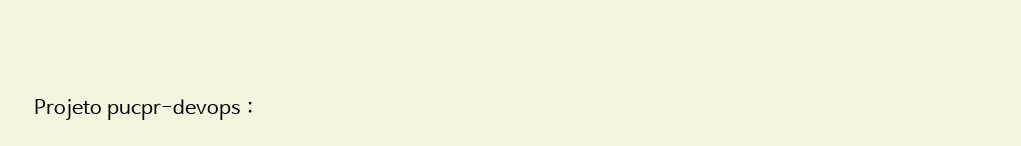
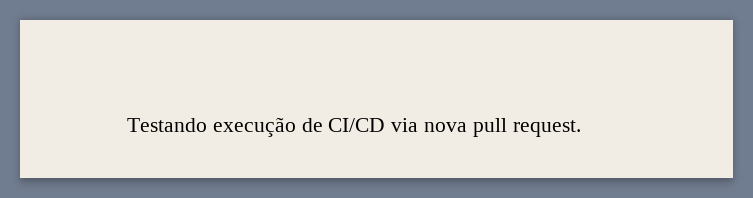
[34,99,253,121] Projeto pucpr-devops : -> [127,117,581,137] Testando execução de CI/CD via nova pull request.

